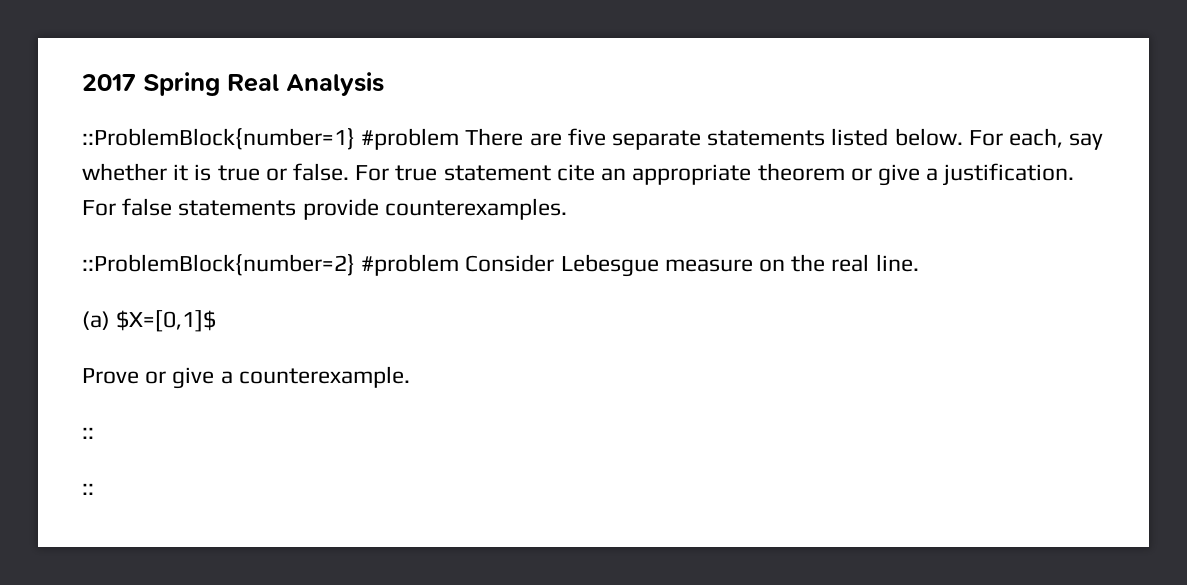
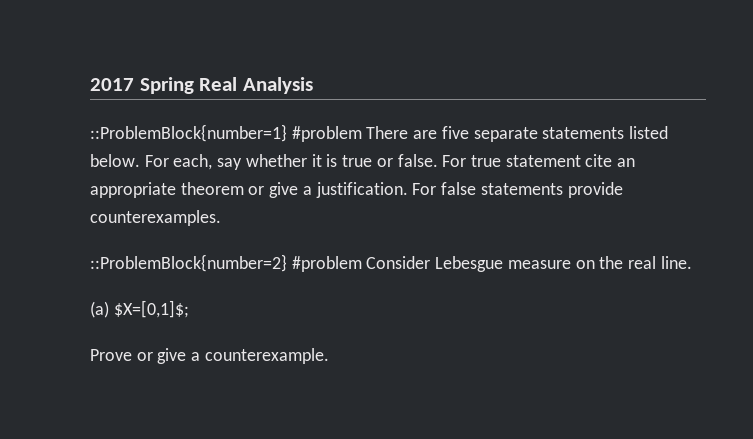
[116,310,217,332] $X=[0,1]$ -> [113,300,189,318] $X=[0,1]$;
[82,427,94,439] [82,483,94,495] // :: // :: -> (329, 356) none

